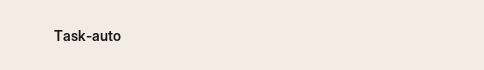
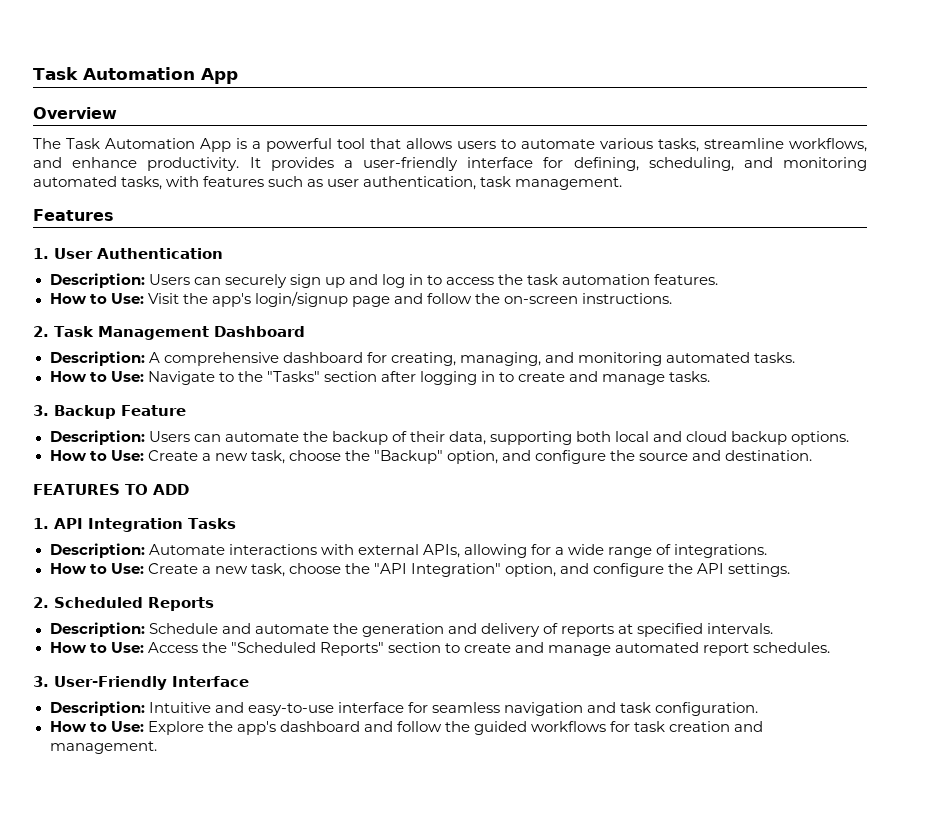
[54,30,121,41] Task-auto -> [33,67,238,84] [33,107,117,119] [33,138,867,152] [33,157,867,171] [33,176,623,190] [33,209,114,221] [33,248,223,259] [49,273,719,288] [49,291,673,307] [33,326,305,340] [49,351,795,366] [49,371,711,385] [33,405,186,419] [49,430,850,445] [49,450,813,464] [33,484,189,495] [33,518,236,532] [49,543,768,558] [49,563,791,577] [33,597,214,611] [49,622,774,637] [49,642,831,656] [33,676,249,690] [49,701,758,716] [49,721,764,735] [49,741,157,754] Task Automation App // Overview // The Task Automation App is a powerful tool that allows users to automate various tasks, streamline workflows, and enhance productivity. It provides a user-friendly interface for defining, scheduling, and monitoring automated tasks, with features such as user authentication, task management. // Features // 1. User Authentication // Description: Users can securely sign up and log in to access the task automation features. // How to Use: Visit the app's login/signup page and follow the on-screen instructions. // 2. Task Management Dashboard // Description: A comprehensive dashboard for creating, managing, and monitoring automated tasks. // How to Use: Navigate to the "Tasks" section after logging in to create and manage tasks. // 3. Backup Feature // Description: Users can automate the backup of their data, supporting both local and cloud backup options. // How to Use: Create a new task, choose the "Backup" option, and configure the source and destination. // FEATURES TO ADD // 1. API Integration Tasks // Description: Automate interactions with external APIs, allowing for a wide range of integrations. // How to Use: Create a new task, choose the "API Integration" option, and configure the API settings. // 2. Scheduled Reports // Description: Schedule and automate the generation and delivery of reports at specified intervals. // How to Use: Access the "Scheduled Reports" section to create and manage automated report schedules. // 3. User-Friendly Interface // Description: Intuitive and easy-to-use interface for seamless navigation and task configuration. // How to Use: Explore the app's dashboard and follow the guided workflows for task creation and management.

